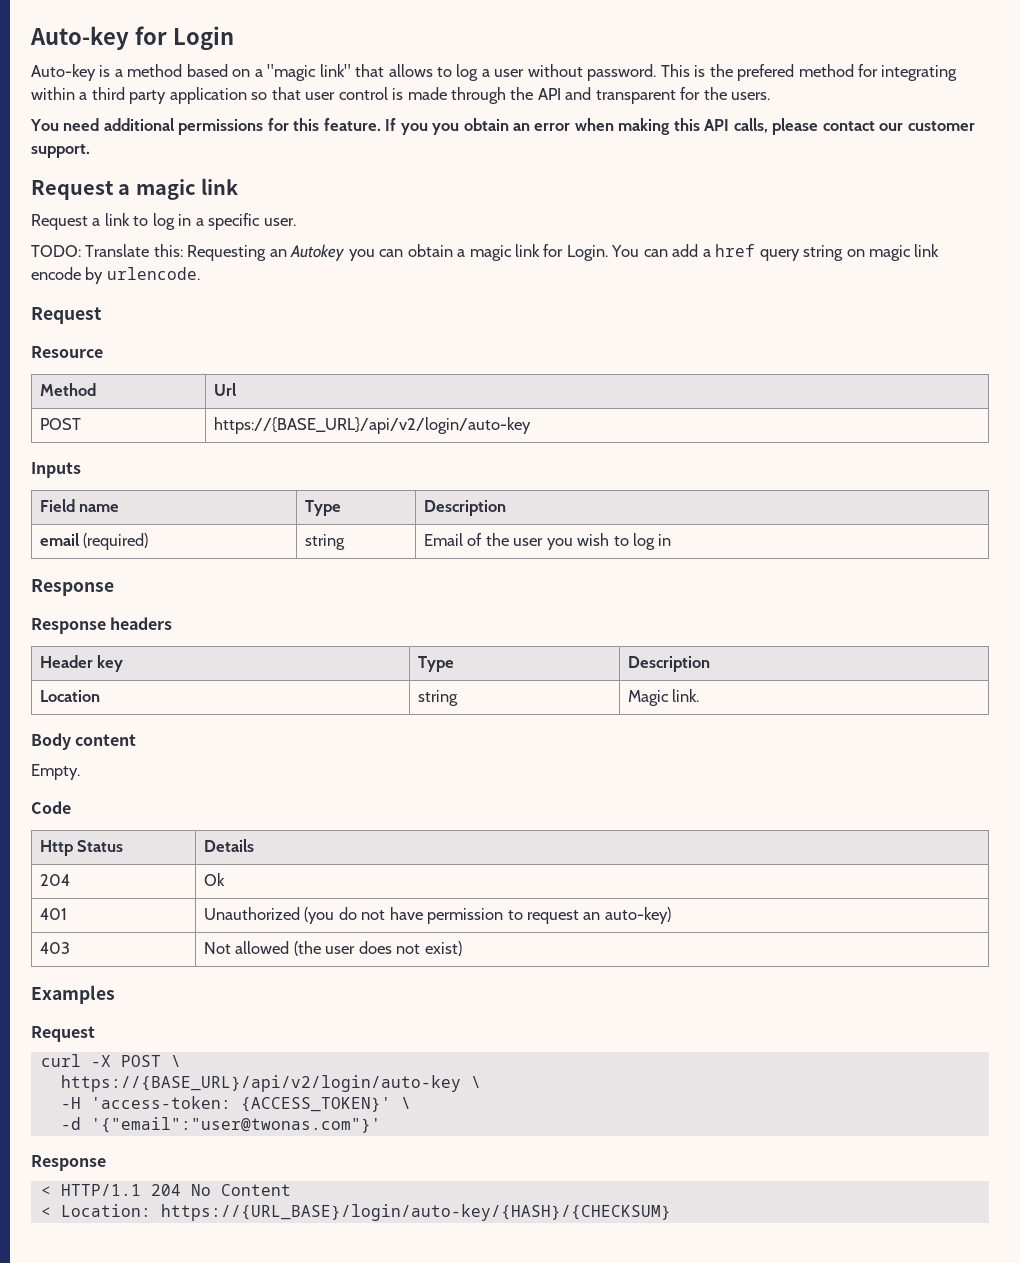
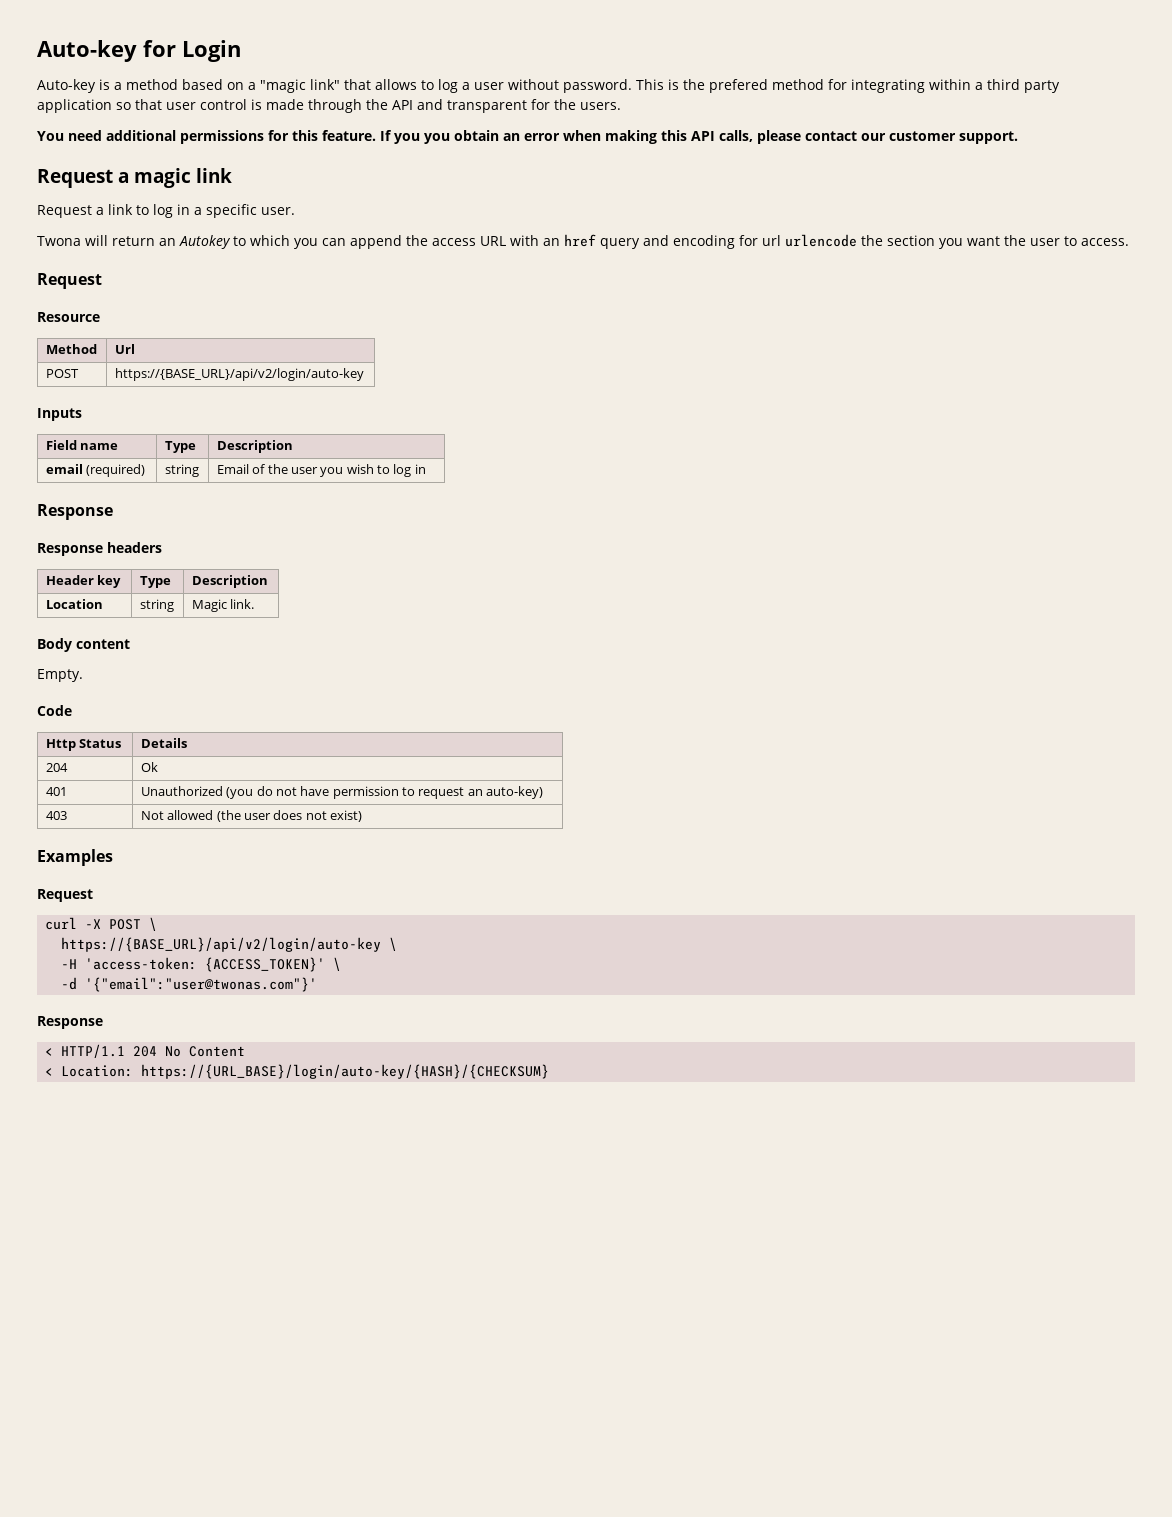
[31,244,940,261] [31,267,200,284] TODO: Translate this: Requesting an Autokey you can obtain a magic link for Login. You can add a href query string on magic link encode by urlencode. -> [37,234,1129,249] Twona will return an Autokey to which you can append the access URL with an href query and encoding for url urlencode the section you want the user to access.

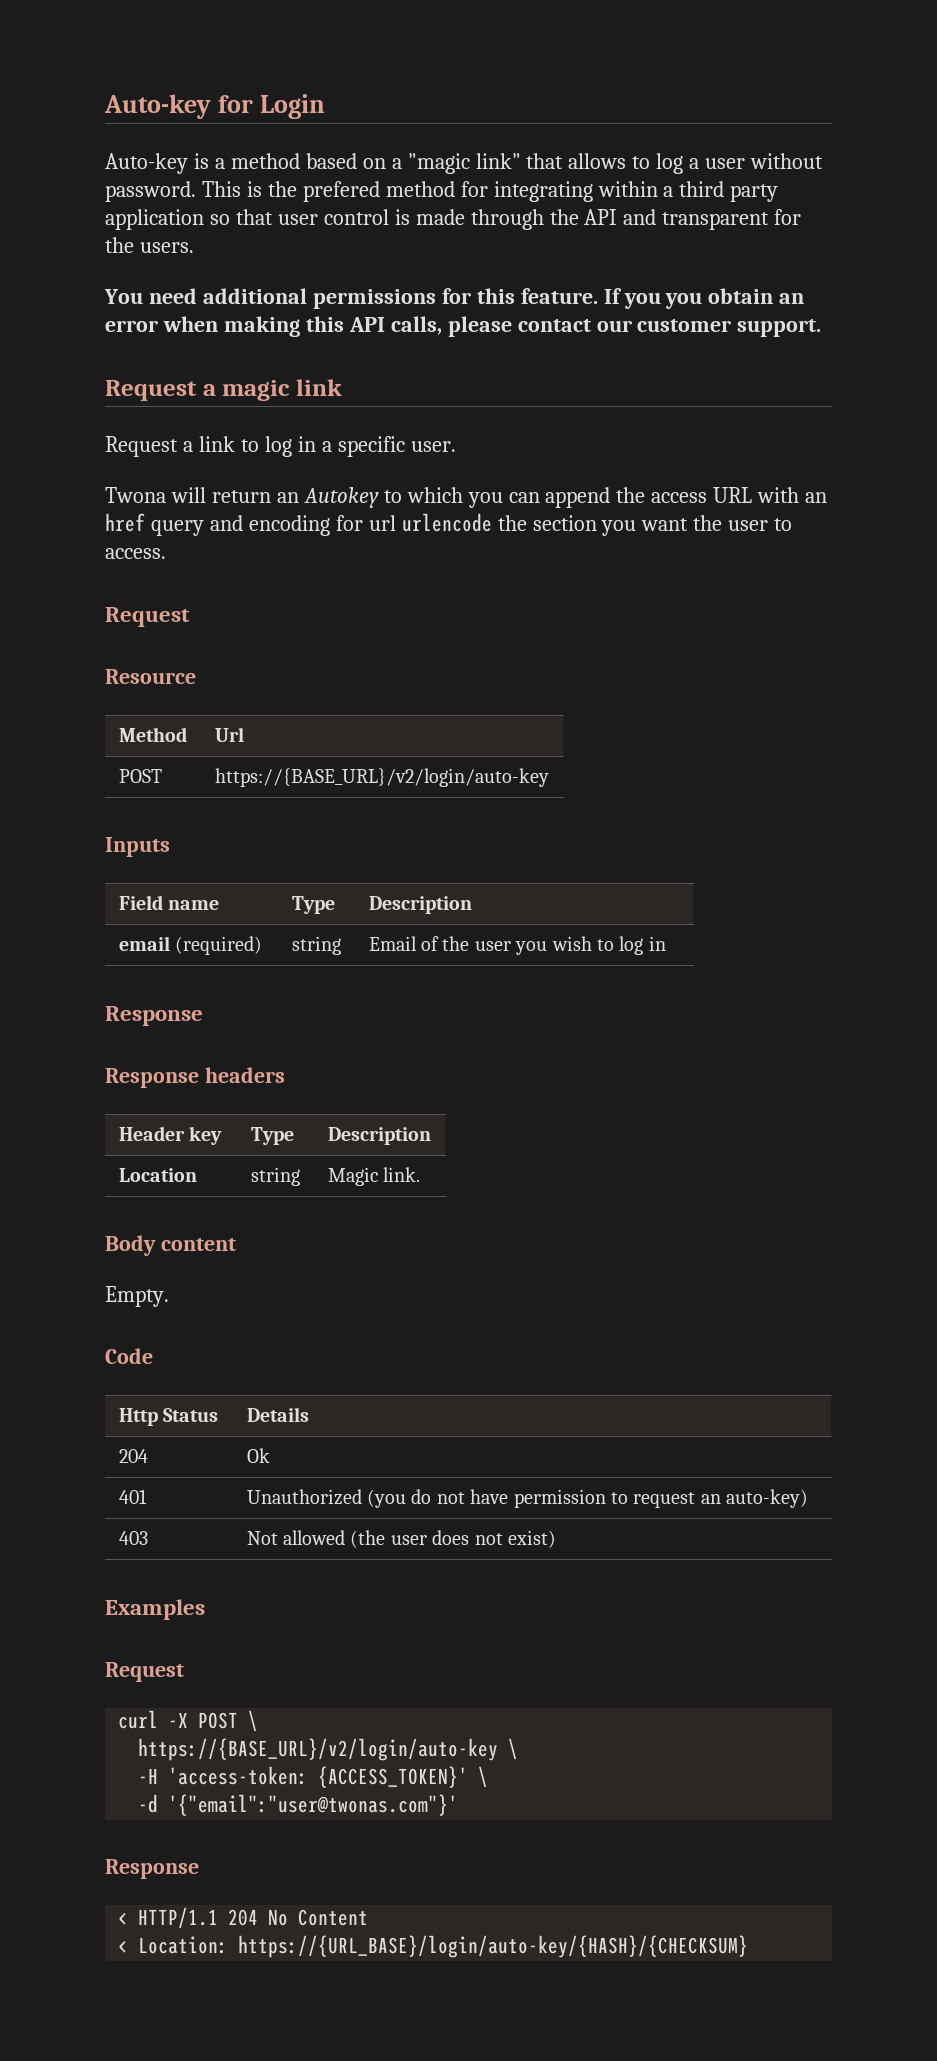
[114,368,364,381] https://{BASE_URL}/api/v2/login/auto-key -> [214,768,549,787] https://{BASE_URL}/v2/login/auto-key
[61,937,382,952] https://{BASE_URL}/api/v2/login/auto-key -> [138,1738,499,1761] https://{BASE_URL}/v2/login/auto-key

